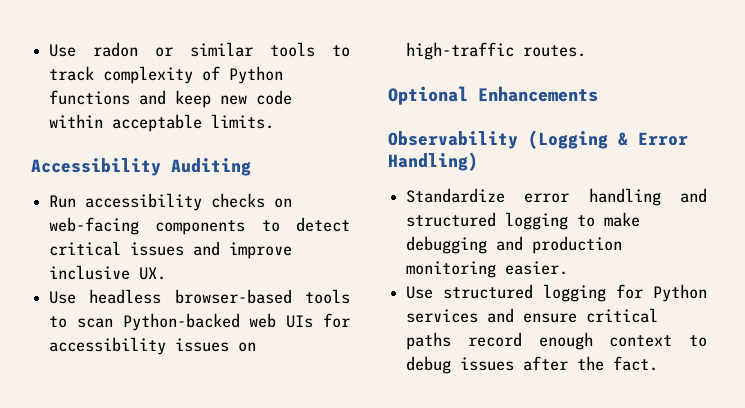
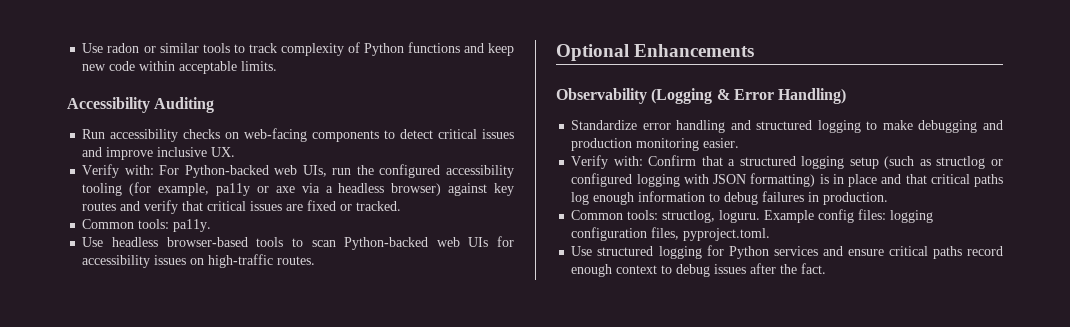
(167, 273) none -> [82,164,515,178] [82,182,514,196] [82,200,402,214] [82,219,212,232] // Verify with: For Python-backed web UIs, run the configured accessibility tooling (for example, pa11y or axe via a headless browser) against key routes and verify that critical issues are fixed or tracked. // Common tools: pa11y.
(569, 268) none -> [571,155,1003,169] [571,173,1004,187] [571,191,889,205] [571,209,934,223] [571,227,771,241] // Verify with: Confirm that a structured logging setup (such as structlog or configured logging with JSON formatting) is in place and that critical paths log enough information to debug failures in production. // Common tools: structlog, loguru. Example config files: logging configuration files, pyproject.toml.

